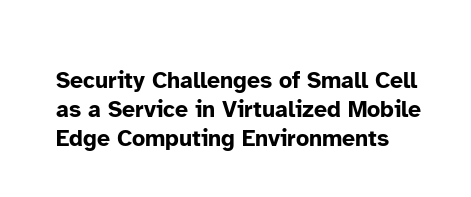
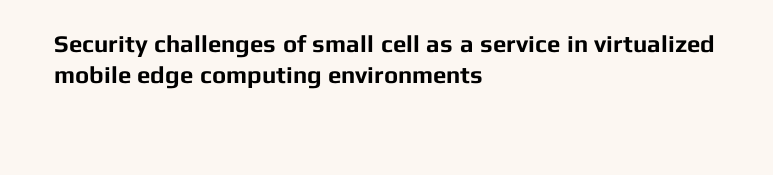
[152,71,418,93] [56,99,421,117] [56,128,389,151] Challenges of Small Cell as a Service in Virtualized Mobile Edge Computing Environments -> [154,34,716,58] [54,66,484,89] challenges of small cell as a service in virtualized mobile edge computing environments

